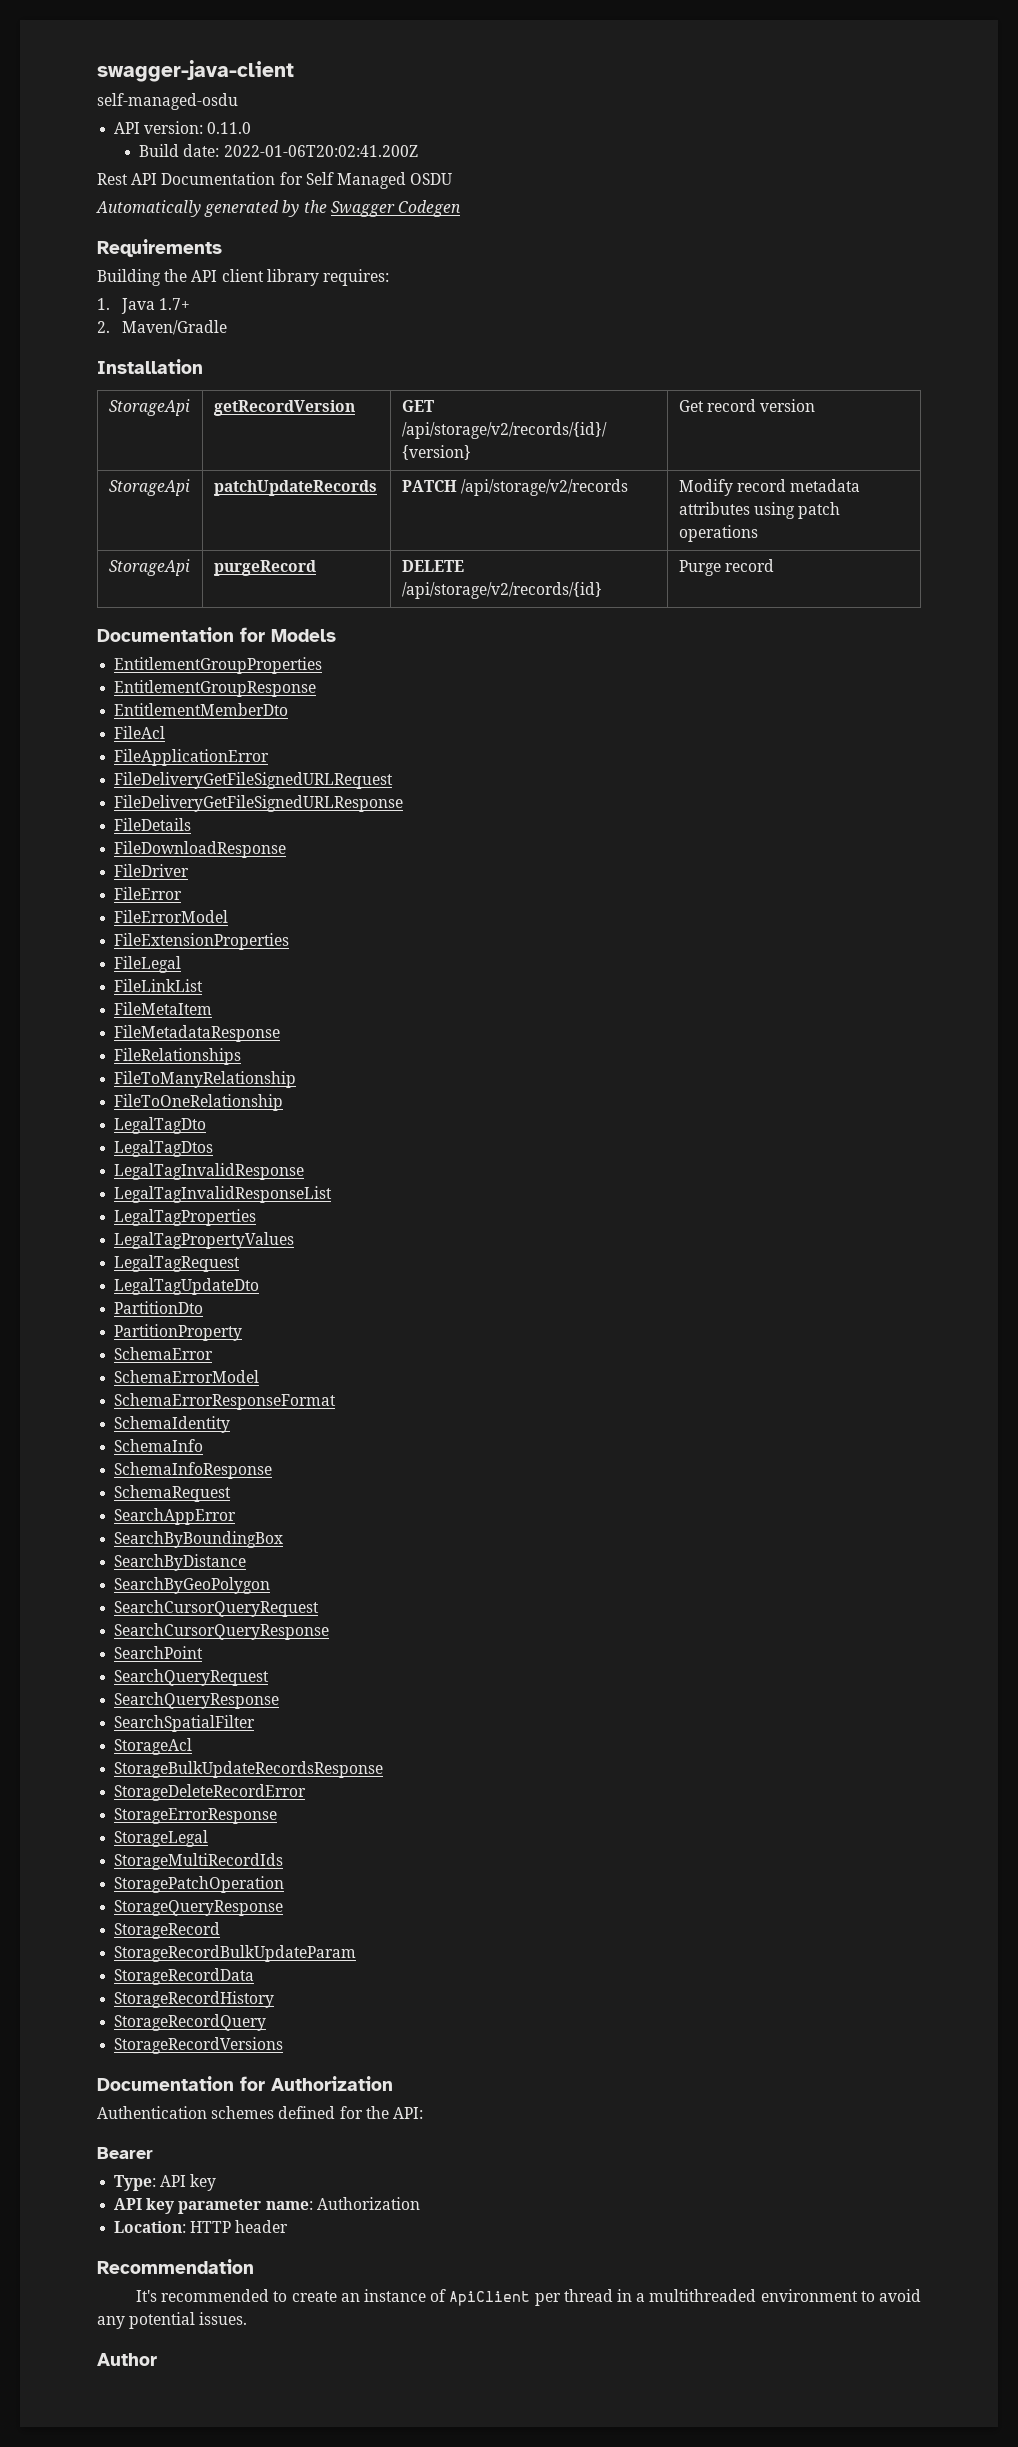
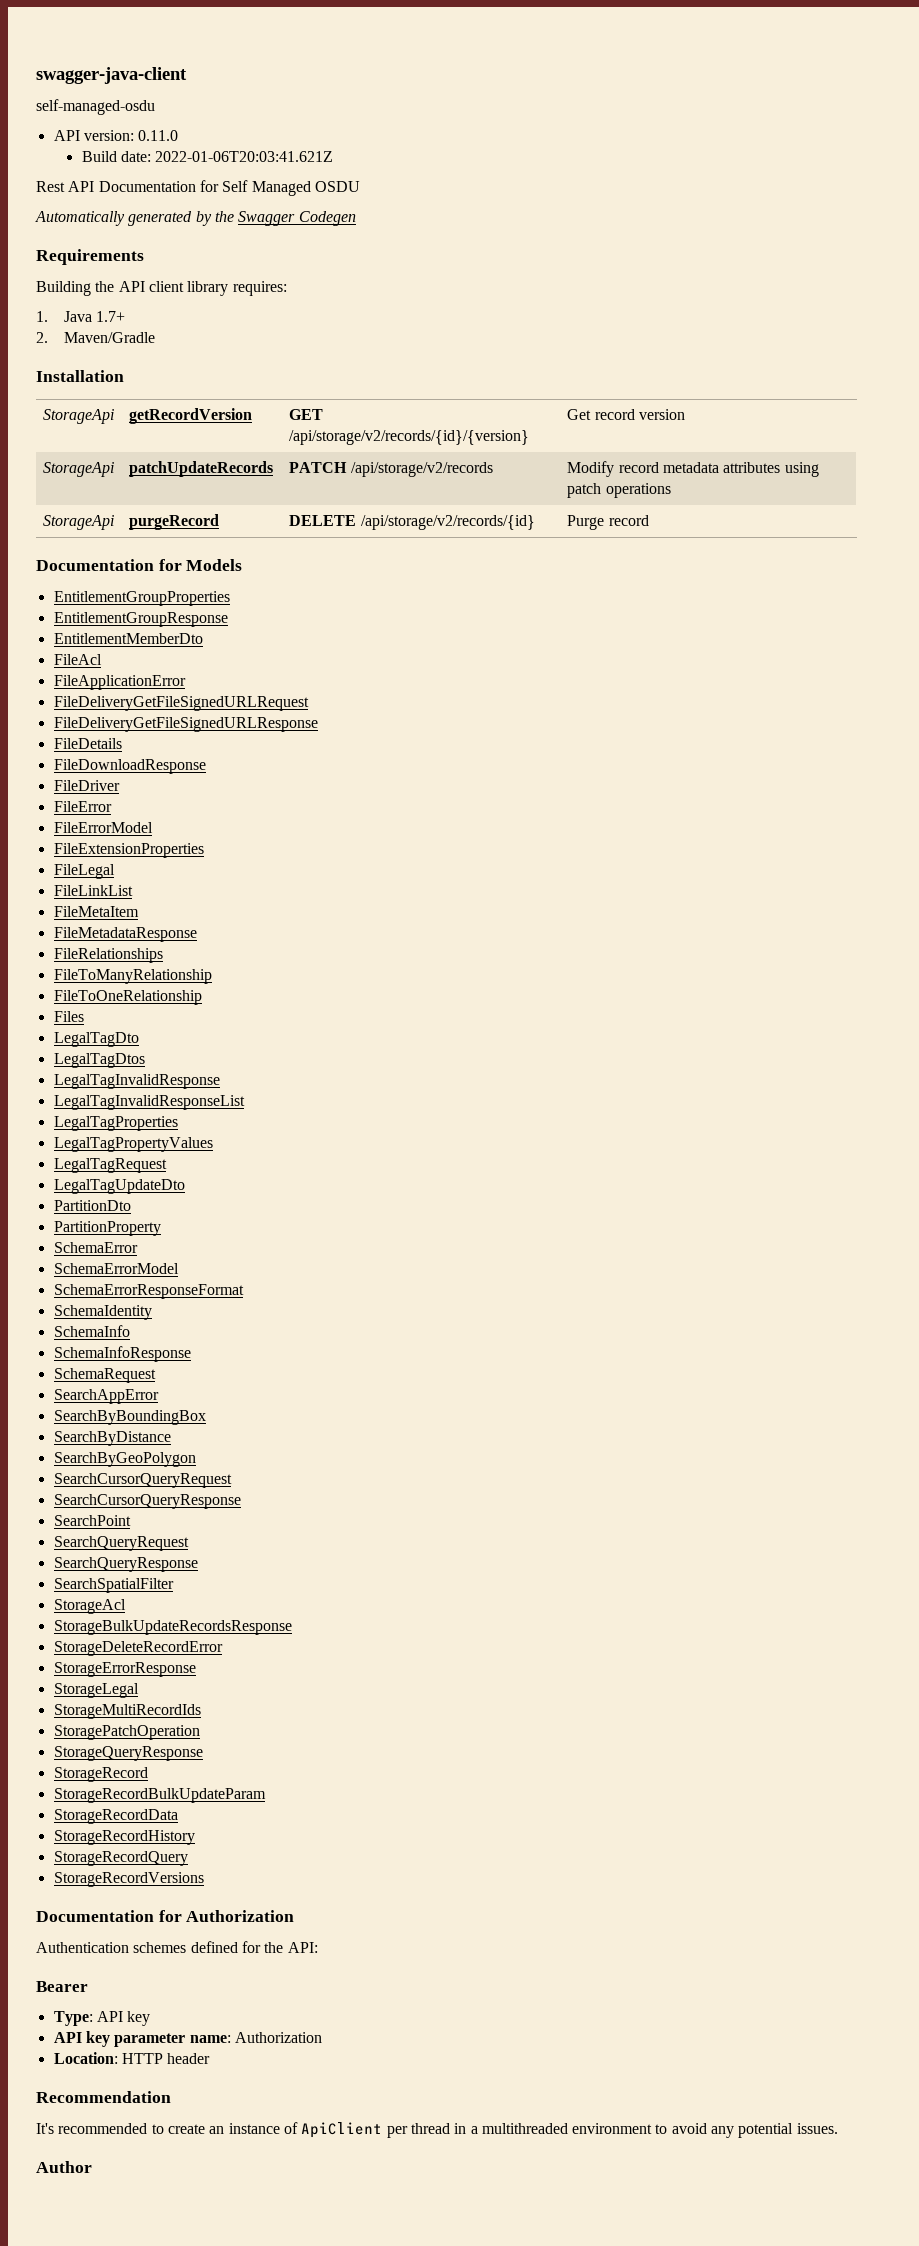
[223,145,418,157] 2022-01-06T20:02:41.200Z -> [155,151,334,162] 2022-01-06T20:03:41.621Z
(284, 1102) none -> [53,1011,84,1022] // Files

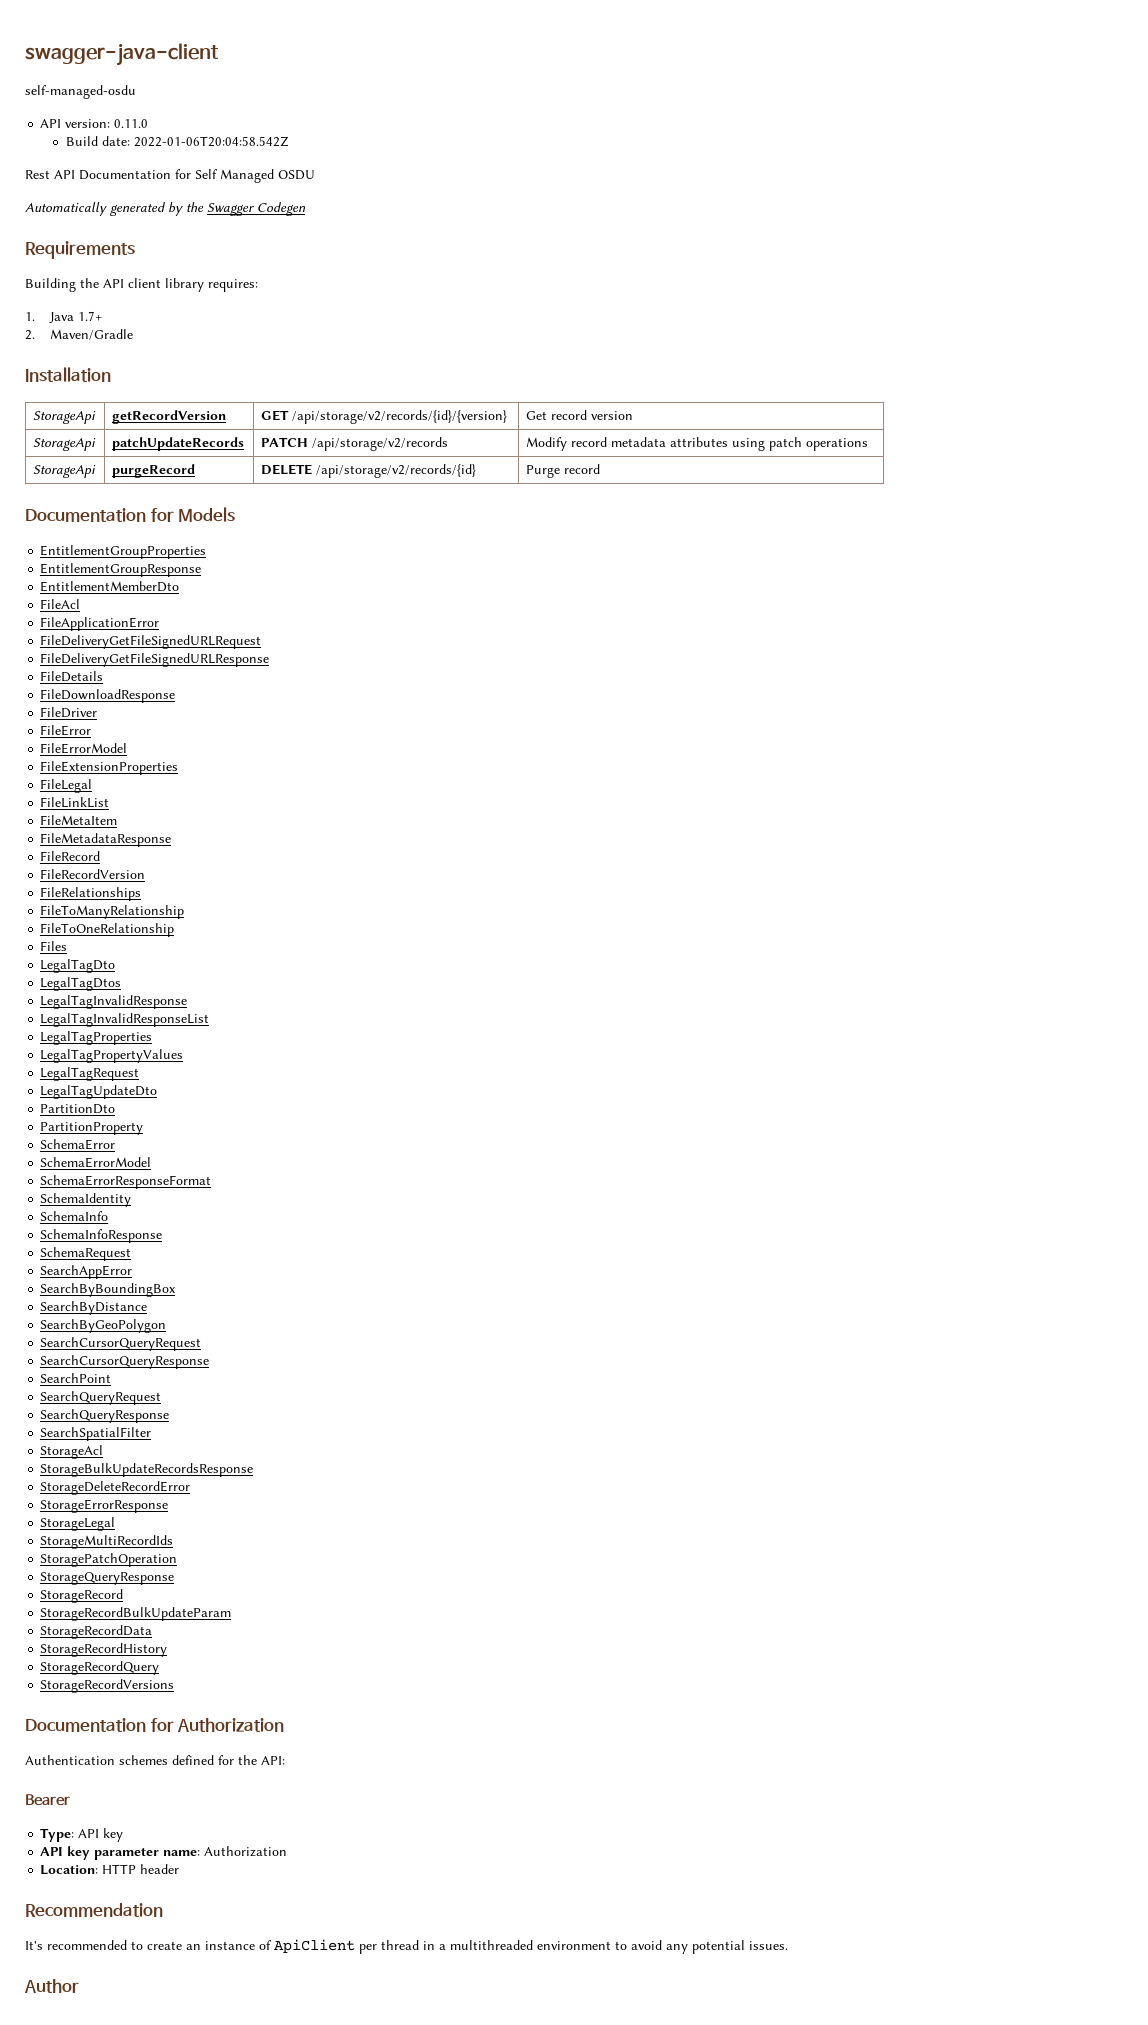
[155,151,334,162] 2022-01-06T20:03:41.621Z -> [133,136,289,147] 2022-01-06T20:04:58.542Z
(197, 934) none -> [40,851,101,861] [40,869,146,879] // FileRecord // FileRecordVersion

